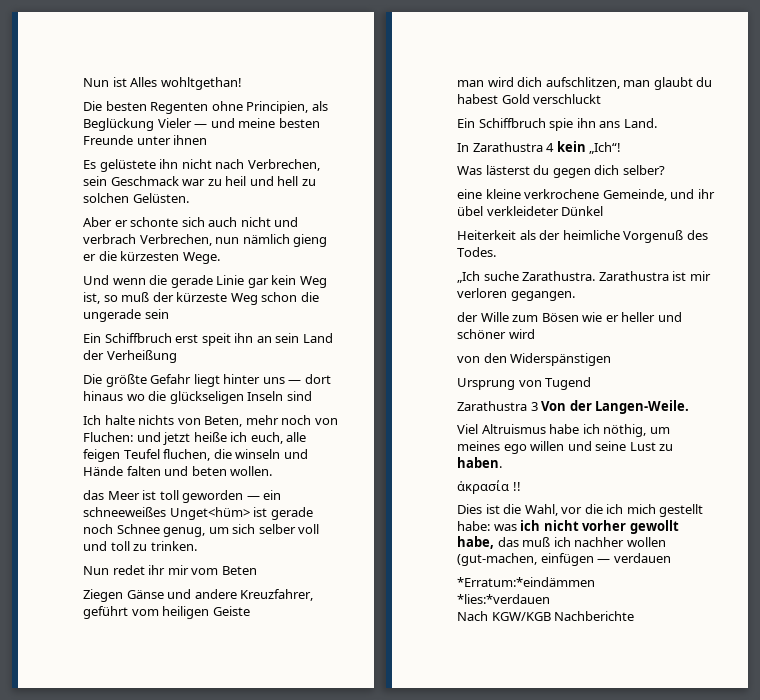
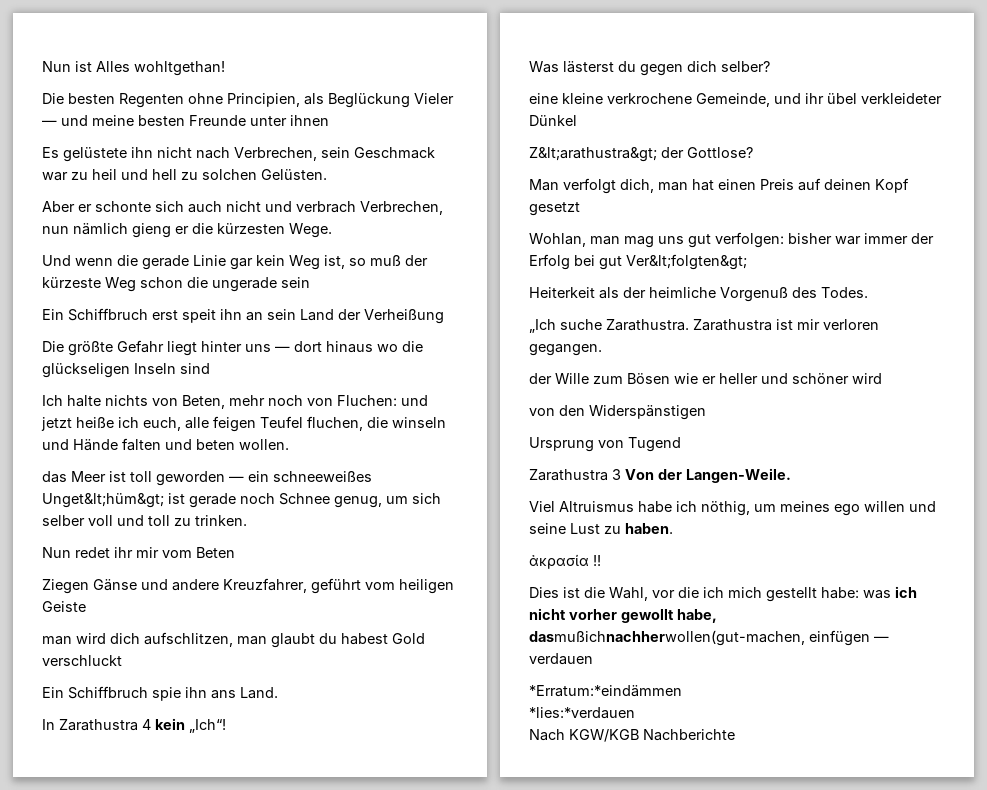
[169,507,250,520] Unget<hüm> -> [42,493,164,508] Unget&lt;hüm&gt;
(604, 211) none -> [529,147,753,162] [529,178,909,194] [529,202,580,216] [529,232,934,248] [529,254,747,270] // Z&lt;arathustra&gt; der Gottlose? // Man verfolgt dich, man hat einen Preis auf deinen Kopf gesetzt // Wohlan, man mag uns gut verfolgen: bisher war immer der Erfolg bei gut Ver&lt;folgten&gt;
[497,537,666,547] [457,553,537,566] das muß ich nachher wollen (gut-machen, -> [529,630,805,646] dasmußichnachherwollen(gut-machen,

